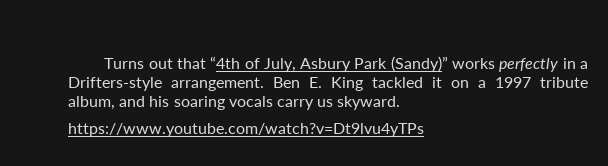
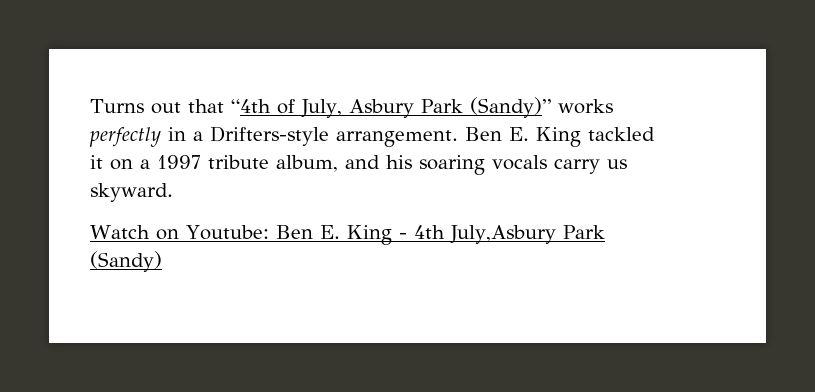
[68,123,424,137] https://www.youtube.com/watch?v=Dt9lvu4yTPs -> [90,225,605,245] [90,251,162,272] Watch on Youtube: Ben E. King - 4th July,Asbury Park (Sandy)

